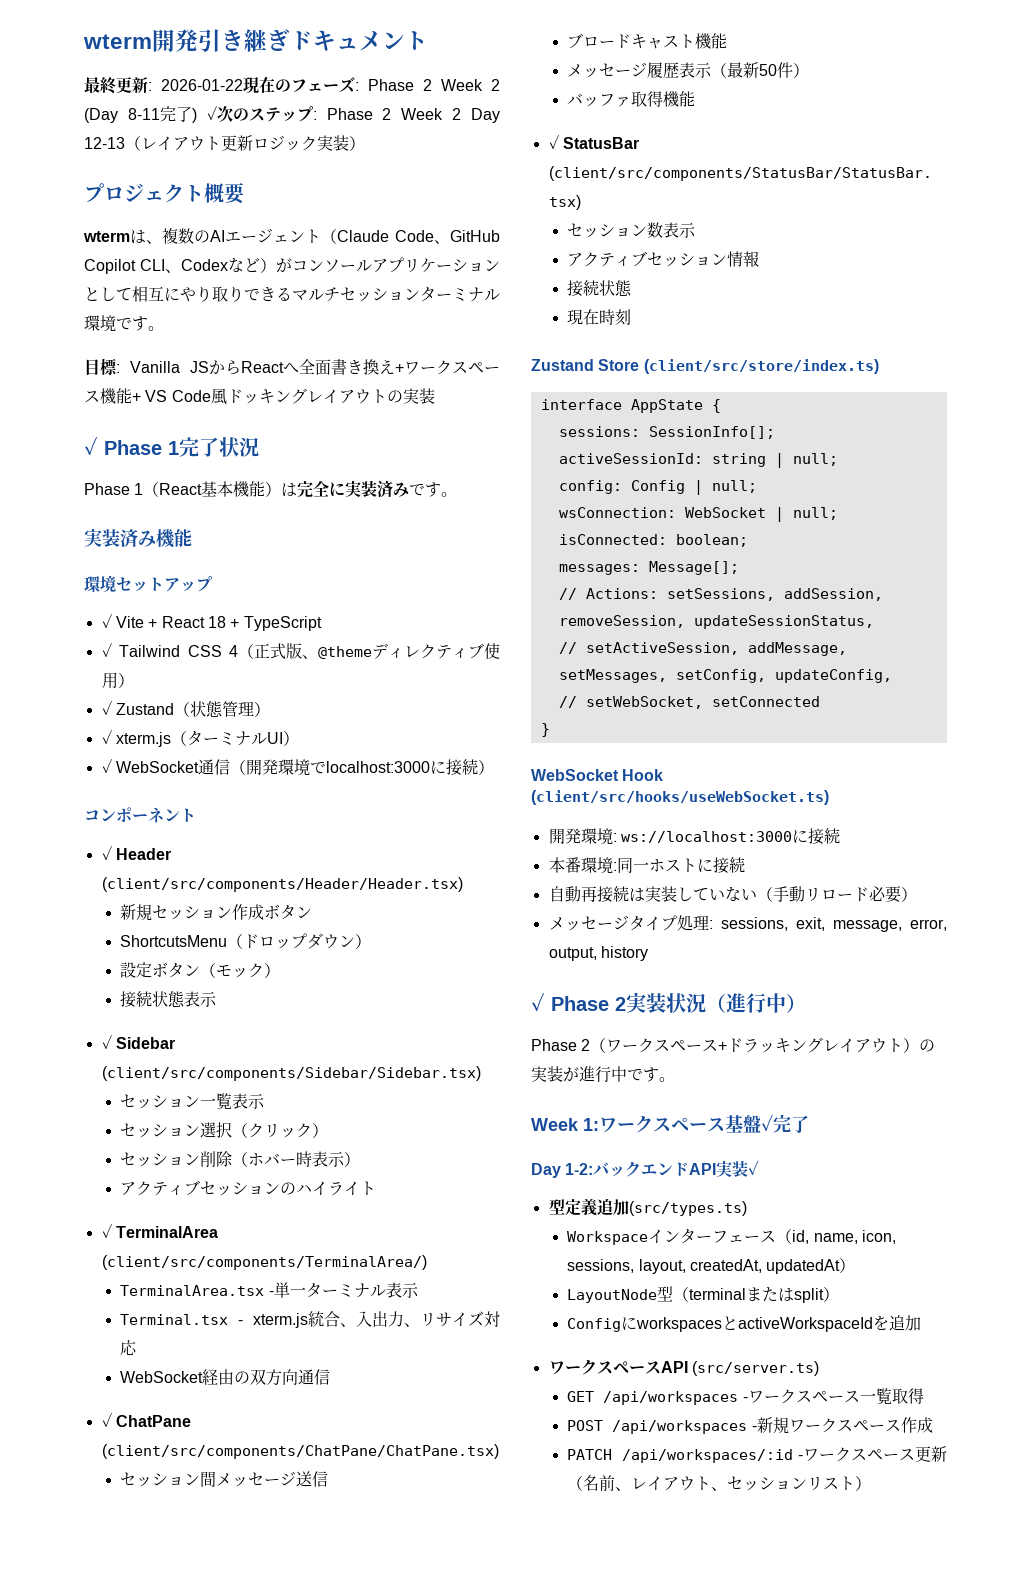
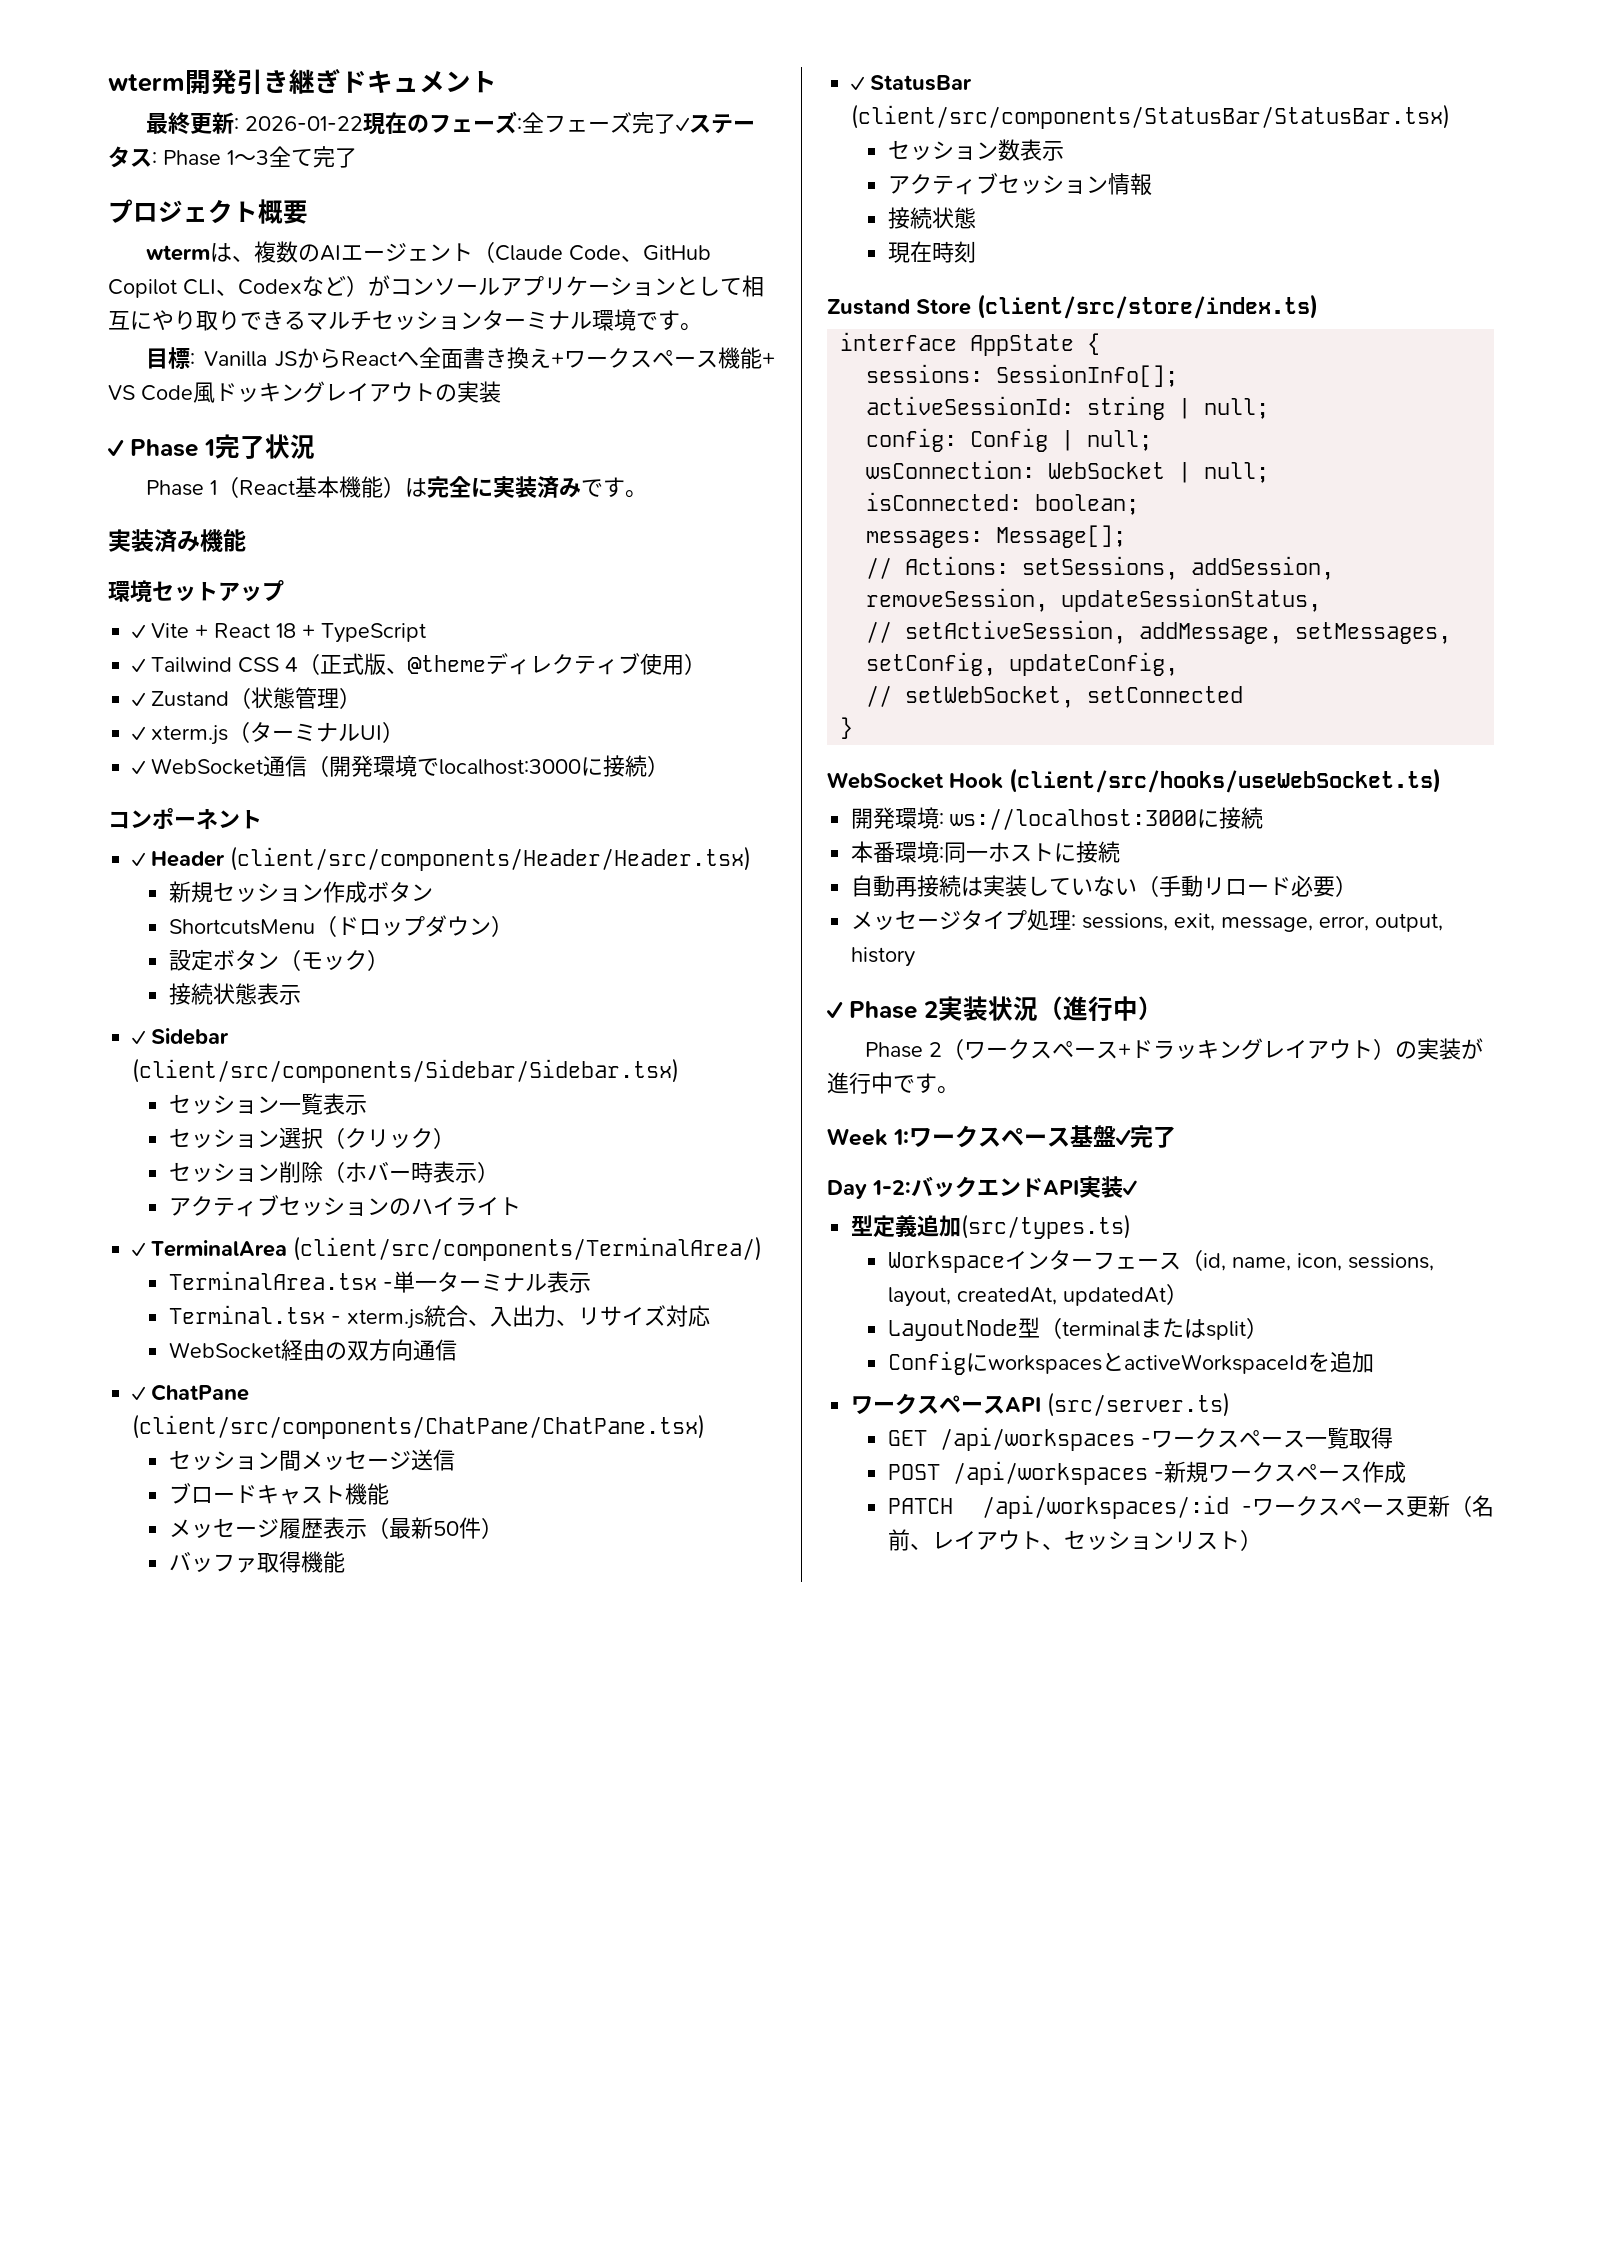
[368,79,500,91] [84,105,500,123] [84,135,365,151] Phase 2 Week 2 (Day 8-11完了) ✓次のステップ: Phase 2 Week 2 Day 12-13（レイアウト更新ロジック実装） -> [522,112,756,134] [108,146,357,168] 全フェーズ完了✓ステータス: Phase 1〜3全て完了

